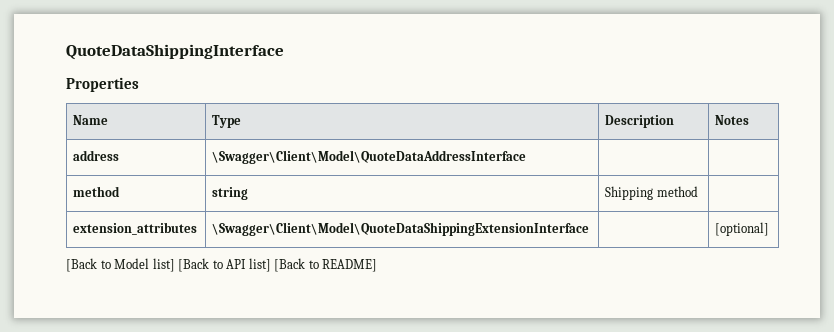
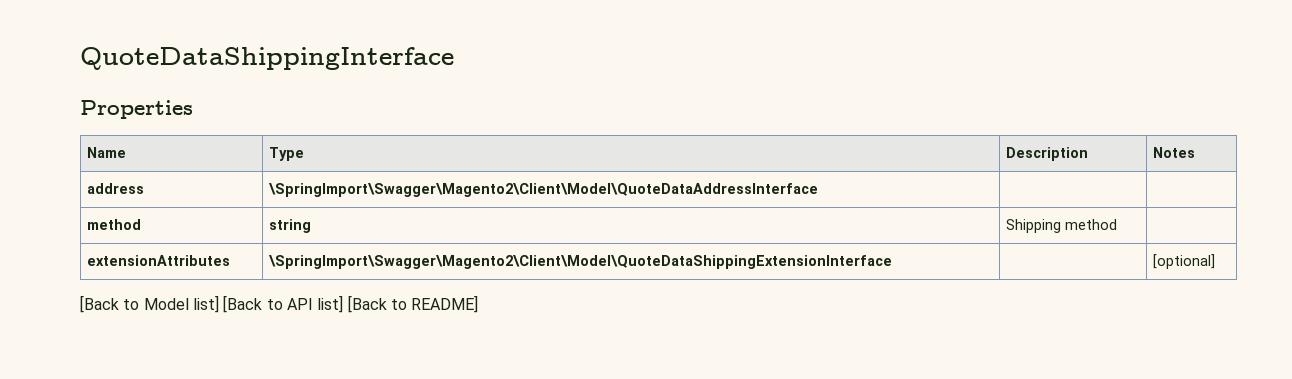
[212,150,527,164] \Swagger\Client\Model\QuoteDataAddressInterface -> [269,183,819,197] \SpringImport\Swagger\Magento2\Client\Model\QuoteDataAddressInterface
[73,222,198,235] [212,222,590,236] extension_attributes | \Swagger\Client\Model\QuoteDataShippingExtensionInterface -> [87,255,231,266] [269,255,893,269] extensionAttributes | \SpringImport\Swagger\Magento2\Client\Model\QuoteDataShippingExtensionInterface

